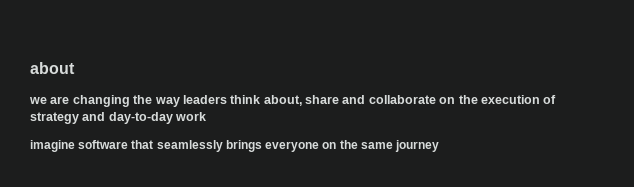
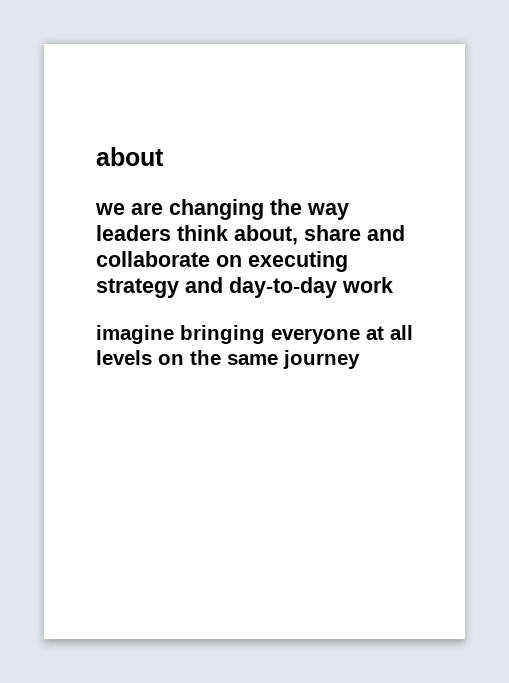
[458,95,557,104] the execution of -> [248,251,348,272] executing
[78,140,320,152] software that seamlessly brings everyone -> [180,325,413,344] [96,350,152,365] bringing everyone at all levels

